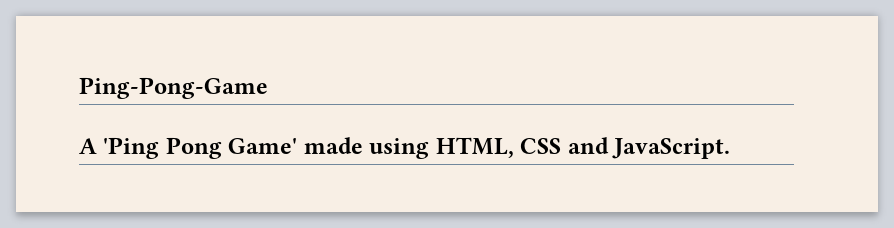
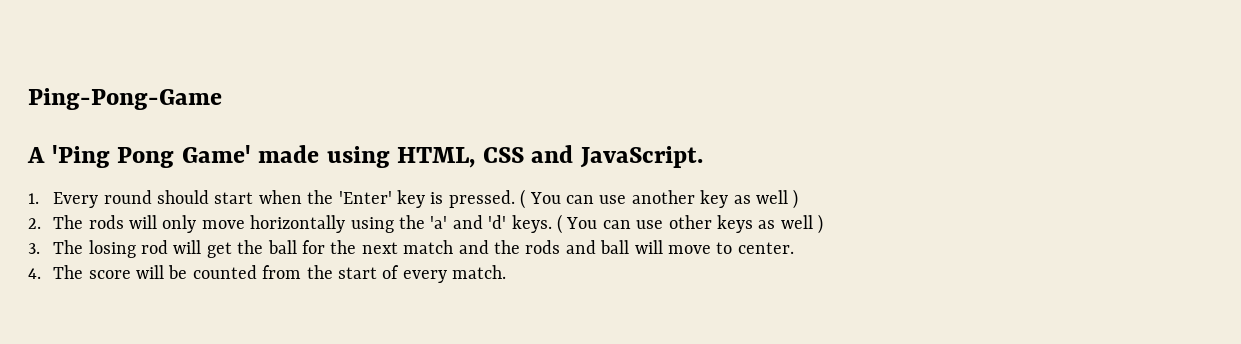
(731, 148) none -> [28,189,799,209] [28,214,824,234] [28,240,794,258] [28,265,507,283] // 1. Every round should start when the 'Enter' key is pressed. ( You can use another key as well ) // 2. The rods will only move horizontally using the 'a' and 'd' keys. ( You can use other keys as well ) // 3. The losing rod will get the ball for the next match and the rods and ball will move to center. // 4. The score will be counted from the start of every match.

